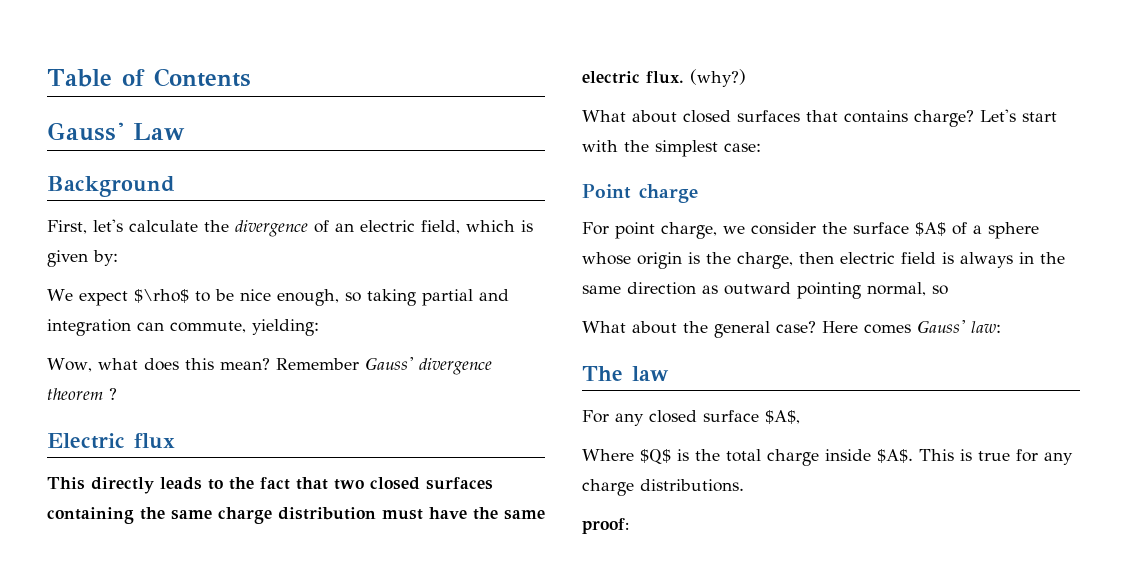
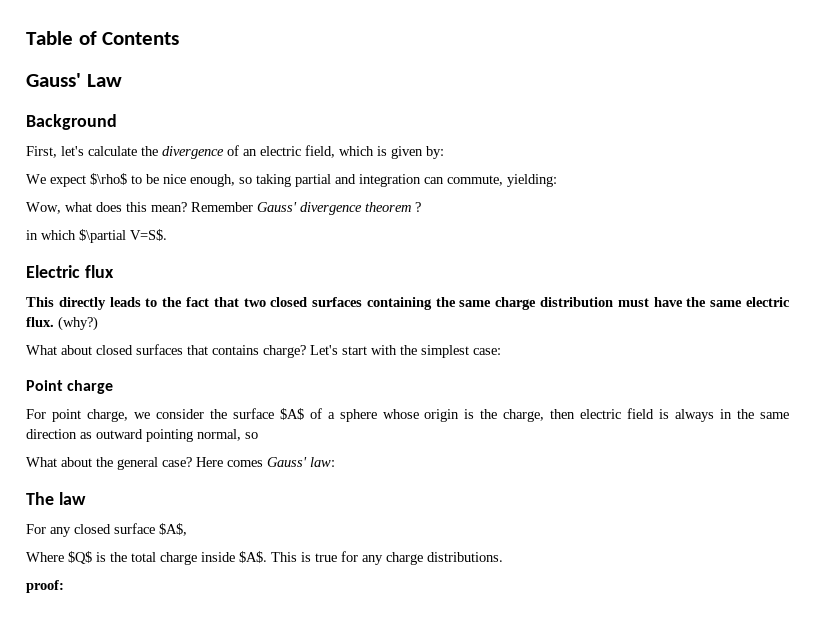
(117, 394) none -> [26,229,167,243] // in which $\partial V=S$.

